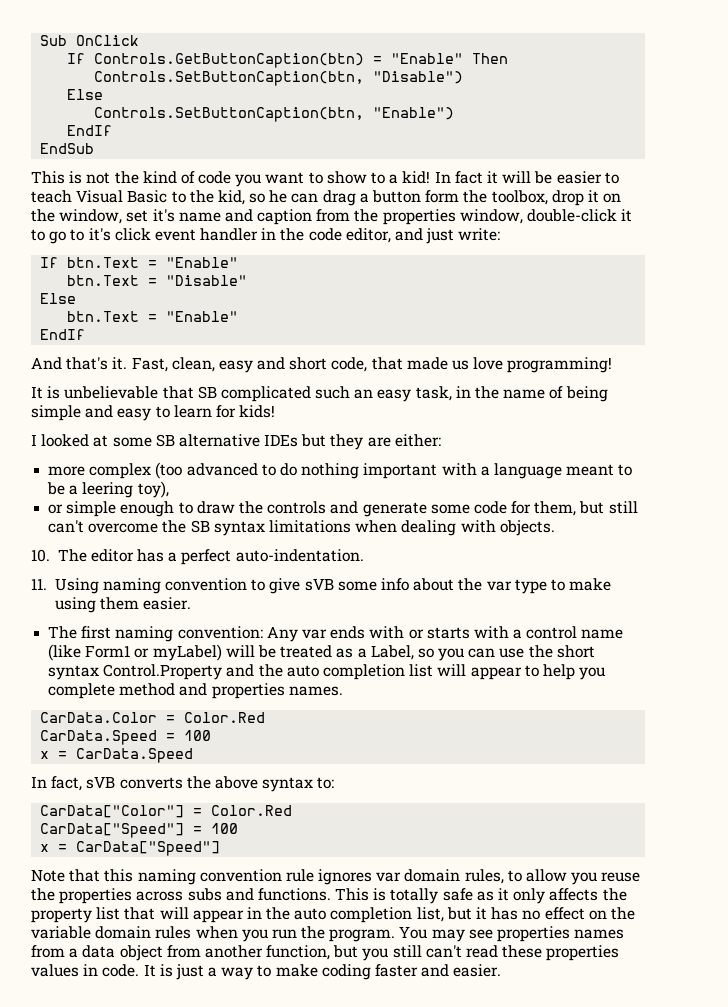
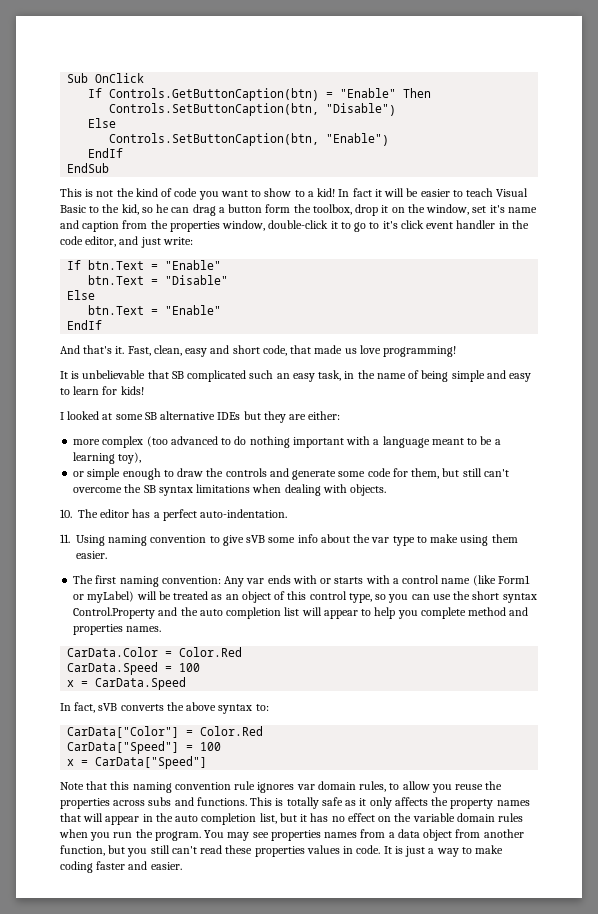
[82,482,134,498] leering -> [73,452,116,464] learning
[357,645,414,660] a Label, -> [225,591,372,603] an object of this control type,
[96,907,121,920] list -> [496,800,530,806] names

